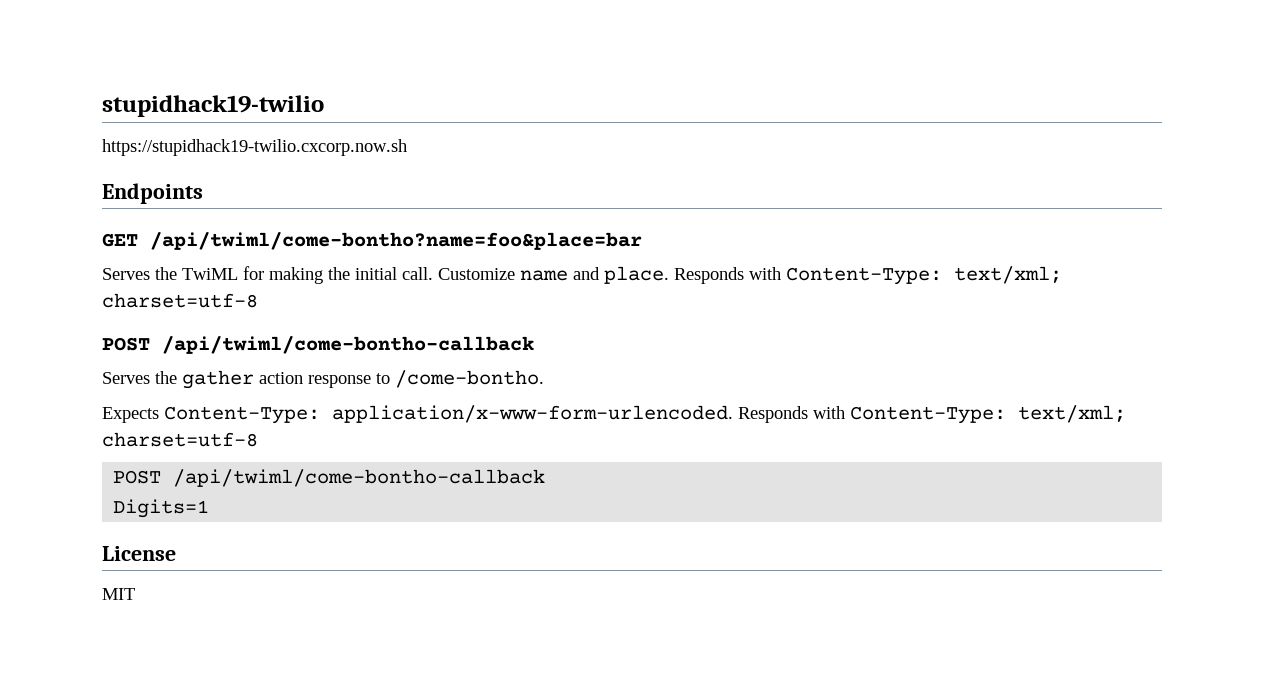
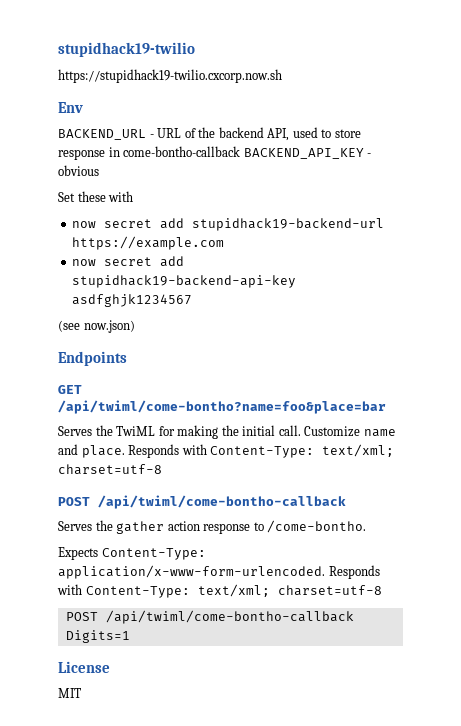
(407, 147) none -> [58,102,83,113] [58,127,361,141] [58,146,372,160] [58,165,99,176] [58,191,134,202] [72,218,385,231] [72,236,225,250] [72,256,185,267] [72,275,297,288] [72,294,193,307] [58,320,135,333] // Env // BACKEND_URL - URL of the backend API, used to store response in come-bontho-callback BACKEND_API_KEY - obvious // Set these with // now secret add stupidhack19-backend-url https://example.com // now secret add stupidhack19-backend-api-key asdfghjk1234567 // (see now.json)

